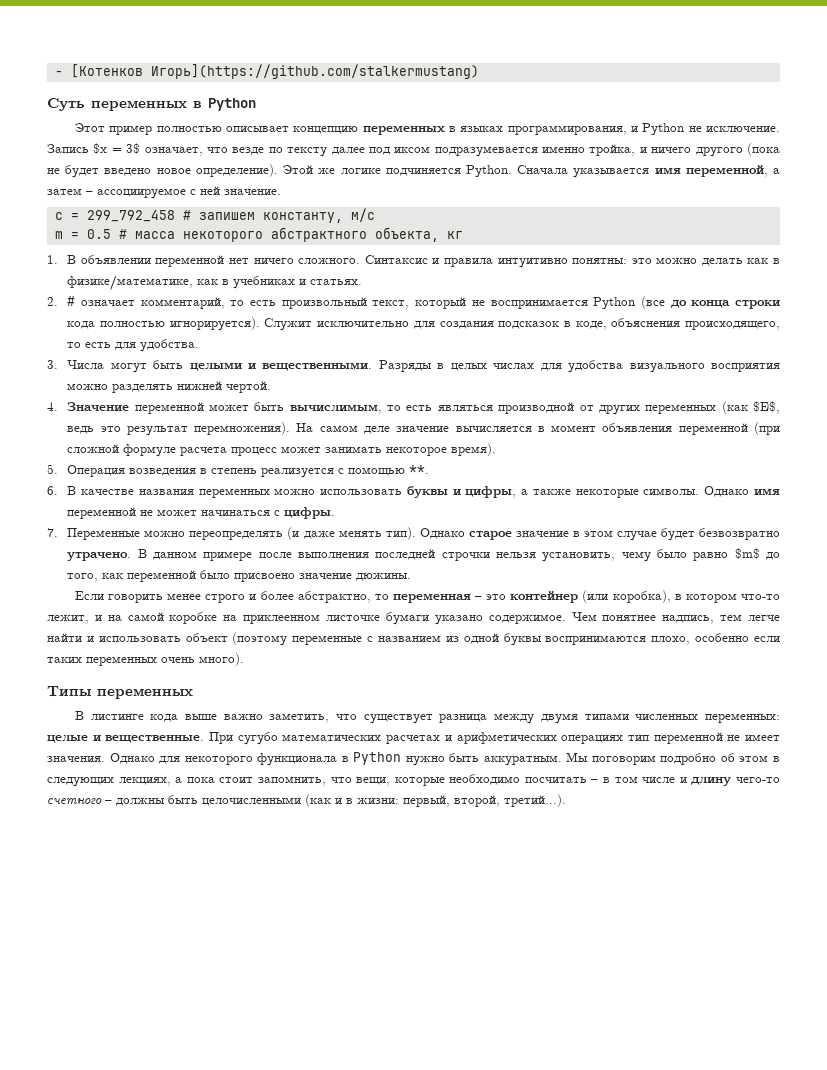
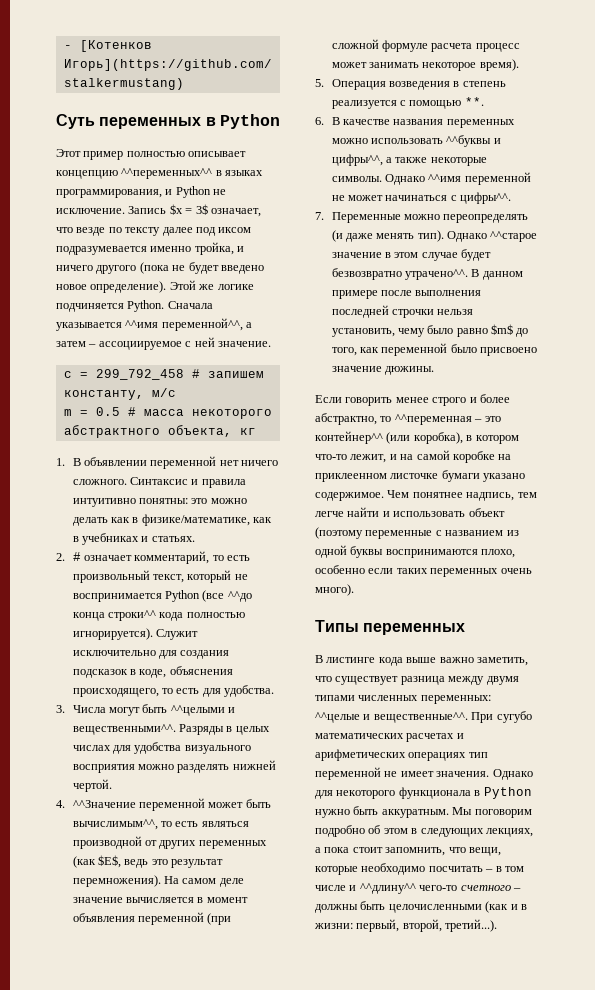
[362,125,445,135] переменных -> [121,168,213,179] ^^переменных^^
[654,165,768,177] имя переменной, -> [125,318,243,331] ^^имя переменной^^,
[670,300,781,309] до конца строки -> [227,591,252,602] [72,610,156,621] ^^до конца строки^^
[189,362,373,371] целыми и вещественными. -> [170,705,236,716] [72,724,176,735] ^^целыми и вещественными^^.
[67,402,130,411] Значение -> [72,800,136,808] ^^Значение
[289,404,382,414] вычислимым, -> [72,819,158,830] вычислимым^^,
[406,486,517,498] буквы и цифры, -> [446,135,501,147] [331,154,383,166] ^^буквы и цифры^^,
[754,488,781,495] имя -> [428,174,462,182] ^^имя
[284,507,336,519] цифры. -> [460,192,512,204] цифры^^.
[468,531,512,540] старое -> [490,231,538,242] ^^старое
[67,552,132,561] утрачено. -> [404,269,468,280] утрачено^^.
[392,593,471,603] переменная -> [394,414,472,425] ^^переменная
[510,591,579,603] контейнер -> [315,431,383,444] контейнер^^
[47,735,205,743] целые и вещественные. -> [315,712,468,723] ^^целые и вещественные^^.
[691,777,732,786] длину -> [359,883,416,894] ^^длину^^

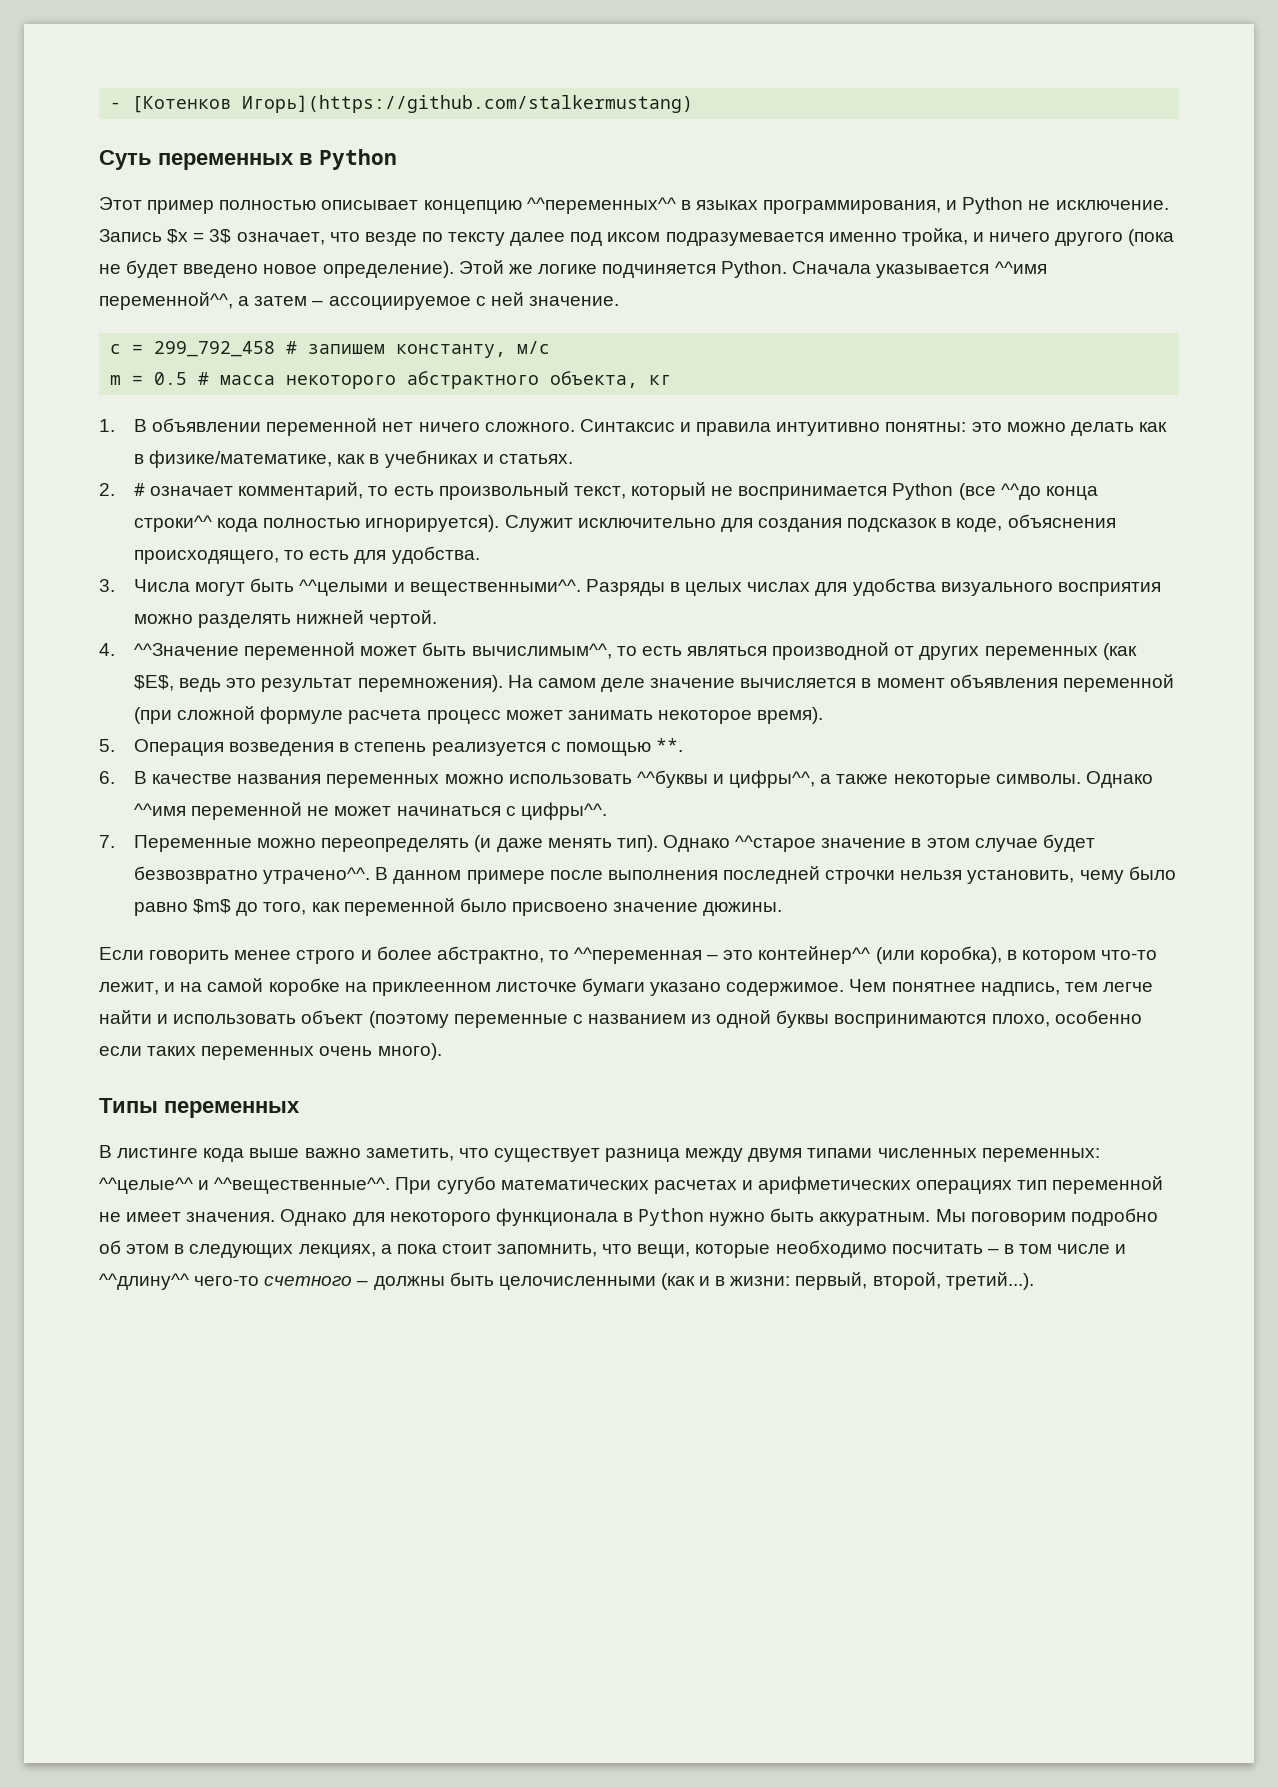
[315,712,468,723] ^^целые и вещественные^^. -> [99,1177,391,1194] ^^целые^^ и ^^вещественные^^.

